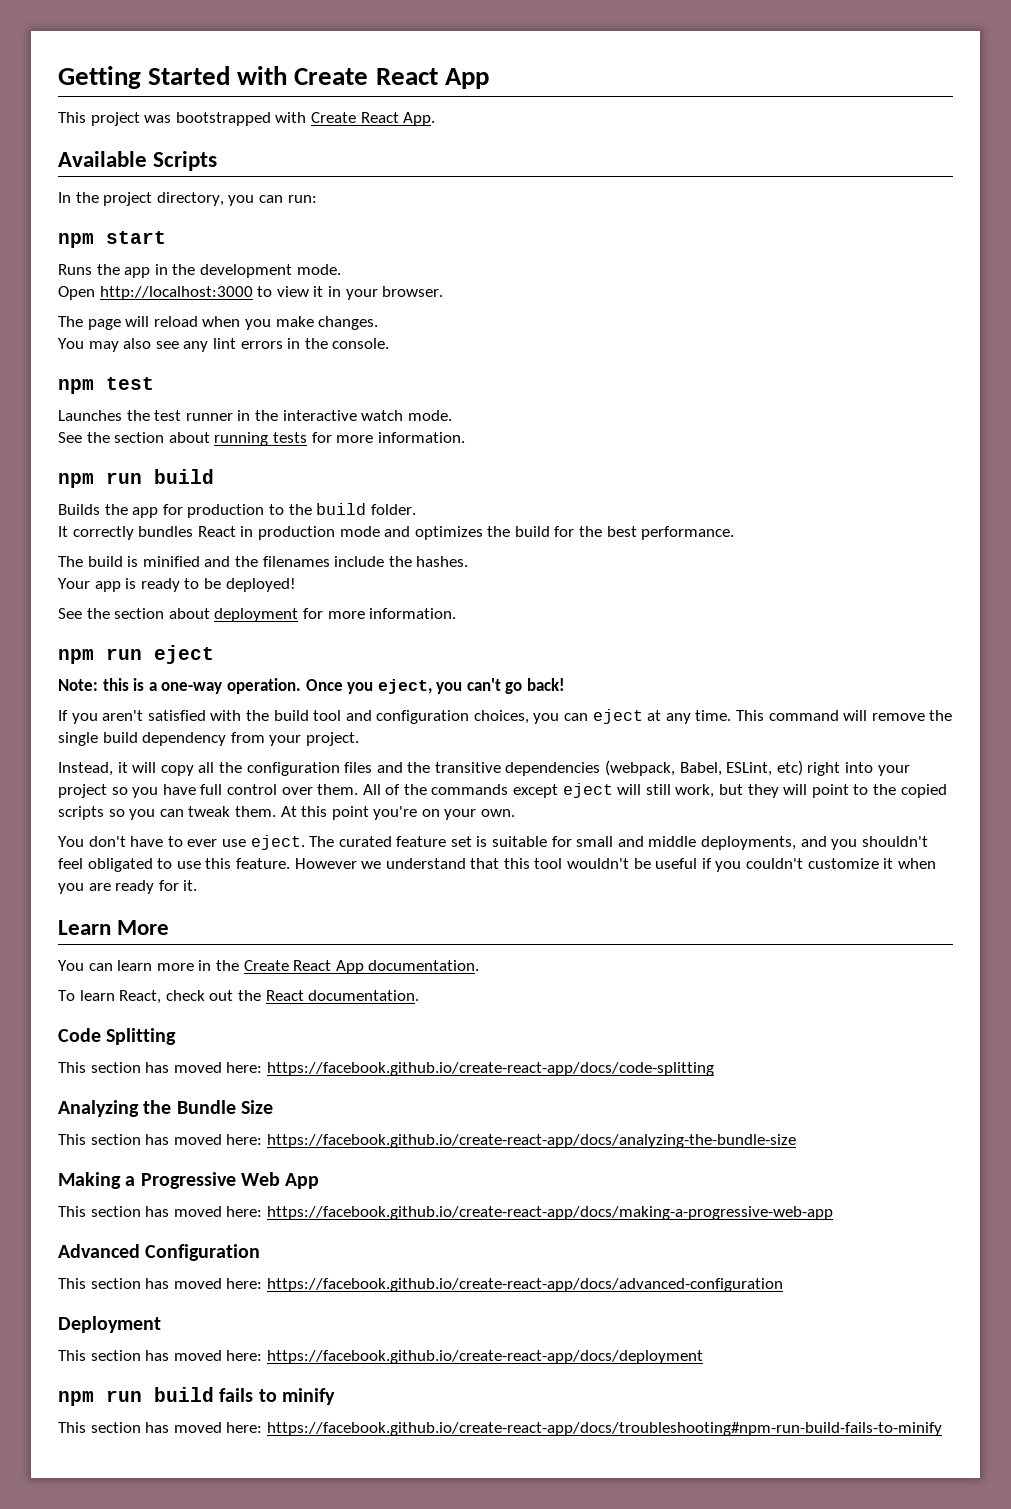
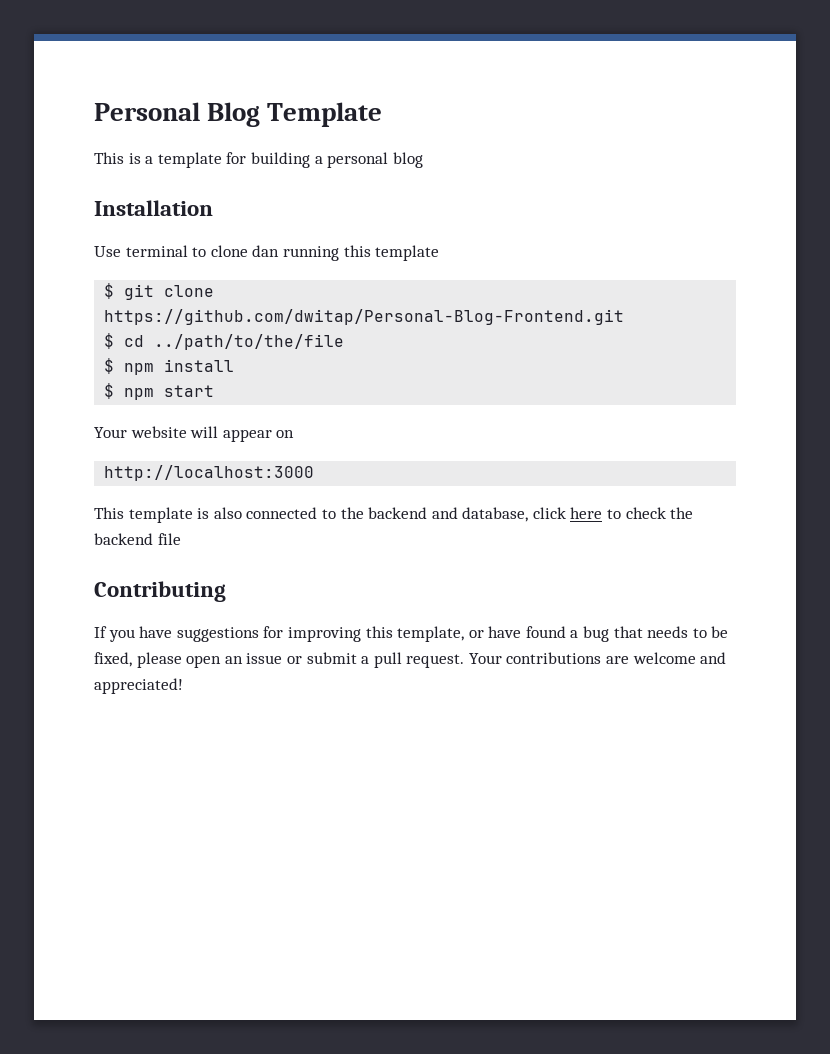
[58,66,489,89] [58,112,436,126] [58,151,218,171] [58,192,317,206] [58,231,166,248] [58,264,341,278] [58,286,444,300] [58,316,379,330] [58,338,390,352] [58,377,154,394] [58,410,452,421] [58,432,465,446] [58,469,214,488] [58,503,416,518] [58,526,735,540] [58,556,469,567] [58,578,296,592] [58,608,457,622] [58,645,214,664] [58,678,566,694] [58,709,953,724] [58,732,359,746] [58,760,910,776] [58,783,947,798] [58,806,516,820] [58,835,928,850] [58,858,936,872] [58,880,198,894] [58,920,170,935] [58,960,480,974] [58,990,420,1004] [58,1028,177,1045] [58,1062,714,1076] [58,1100,273,1117] [58,1134,796,1148] [58,1172,320,1189] [58,1206,833,1220] [58,1244,261,1261] [58,1278,783,1292] [58,1316,161,1333] [58,1350,703,1364] [58,1387,335,1406] [58,1422,942,1436] Getting Started with Create React App // This project was bootstrapped with Create React App. // Available Scripts // In the project directory, you can run: // npm start // Runs the app in the development mode. // Open http://localhost:3000 to view it in your browser. // The page will reload when you make changes. // You may also see any lint errors in the console. // npm test // Launches the test runner in the interactive watch mode. // See the section about running tests for more information. // npm run build // Builds the app for production to the build folder. // It correctly bundles React in production mode and optimizes the build for the best performance. // The build is minified and the filenames include the hashes. // Your app is ready to be deployed! // See the section about deployment for more information. // npm run eject // Note: this is a one-way operation. Once you eject, you can't go back! // If you aren't satisfied with the build tool and configuration choices, you can eject at any time. This command will remove the single build dependency from your project. // Instead, it will copy all the configuration files and the transitive dependencies (webpack, Babel, ESLint, etc) right into your project so you have full control over them. All of the commands except eject will still work, but they will point to the copied scripts so you can tweak them. At this point you're on your own. // You don't have to ever use eject. The curated feature set is suitable for small and middle deployments, and you shouldn't feel obligated to use this feature. However we understand that this tool wouldn't be useful if you couldn't customize it when you are ready for it. // Learn More // You can learn more in the Create React App documentation. // To learn React, check out the React documentation. // Code Splitting // This section has moved here: https://facebook.github.io/create-react-app/docs/code-splitting // Analyzing the Bundle Size // This section has moved here: https://facebook.github.io/create-react-app/docs/analyzing-the-bundle-size // Making a Progressive Web App // This section has moved here: https://facebook.github.io/create-react-app/docs/making-a-progressive-web-app // Advanced Configuration // This section has moved here: https://facebook.github.io/create-react-app/docs/advanced-configuration // Deployment // This section has moved here: https://facebook.github.io/create-react-app/docs/deployment // npm run build fails to minify // This section has moved here: https://facebook.github.io/create-react-app/docs/troubleshooting#npm-run-build-fails-to-minify -> [94,102,383,127] [94,152,423,168] [94,200,213,216] [94,245,440,261] [104,283,215,300] [104,309,625,325] [104,333,345,350] [104,358,235,375] [104,383,215,400] [94,426,295,442] [104,465,315,481] [94,507,694,523] [94,533,181,545] [94,581,226,602] [94,626,729,642] [94,652,727,668] [94,678,183,694] Personal Blog Template // This is a template for building a personal blog // Installation // Use terminal to clone dan running this template // $ git clone https://github.com/dwitap/Personal-Blog-Frontend.git // $ cd ../path/to/the/file // $ npm install // $ npm start // Your website will appear on // http://localhost:3000 // This template is also connected to the backend and database, click here to check the backend file // Contributing // If you have suggestions for improving this template, or have found a bug that needs to be fixed, please open an issue or submit a pull request. Your contributions are welcome and appreciated!

